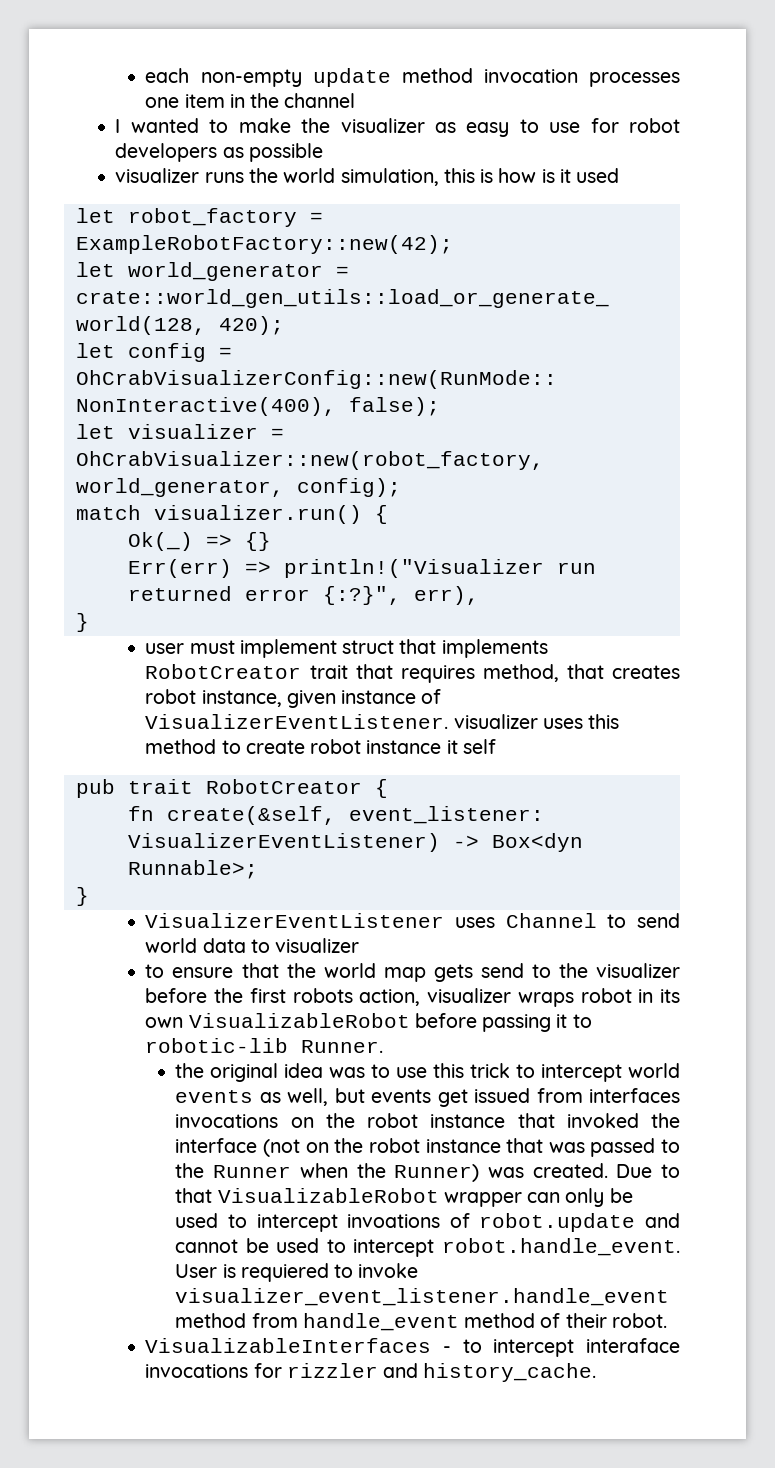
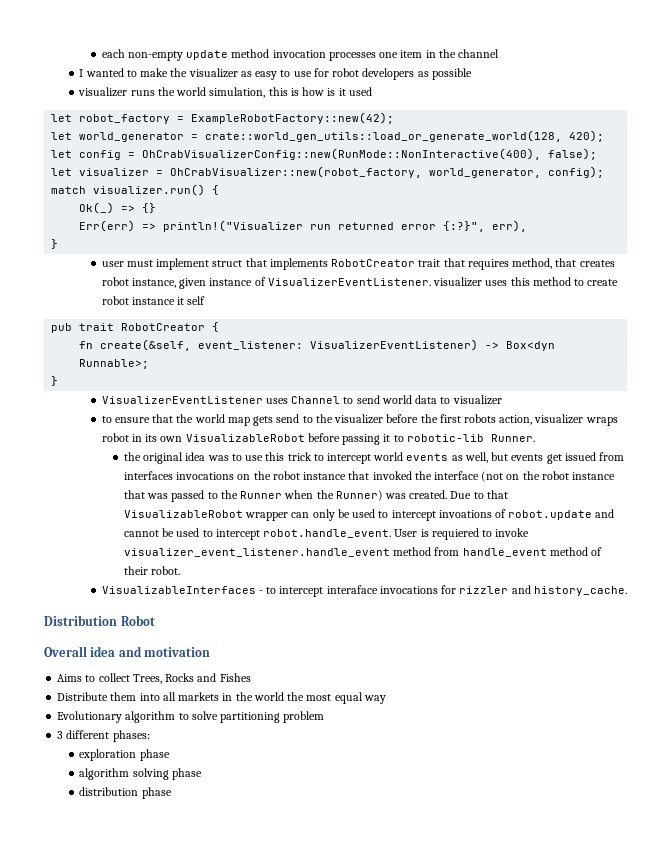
(597, 1372) none -> [44,615,155,626] [44,646,211,657] [57,673,251,684] [57,692,386,704] [57,711,325,723] [57,730,150,742] [79,749,170,761] [79,768,202,780] [79,787,172,799] // Distribution Robot // Overall idea and motivation // Aims to collect Trees, Rocks and Fishes // Distribute them into all markets in the world the most equal way // Evolutionary algorithm to solve partitioning problem // 3 different phases: // exploration phase // algorithm solving phase // distribution phase

